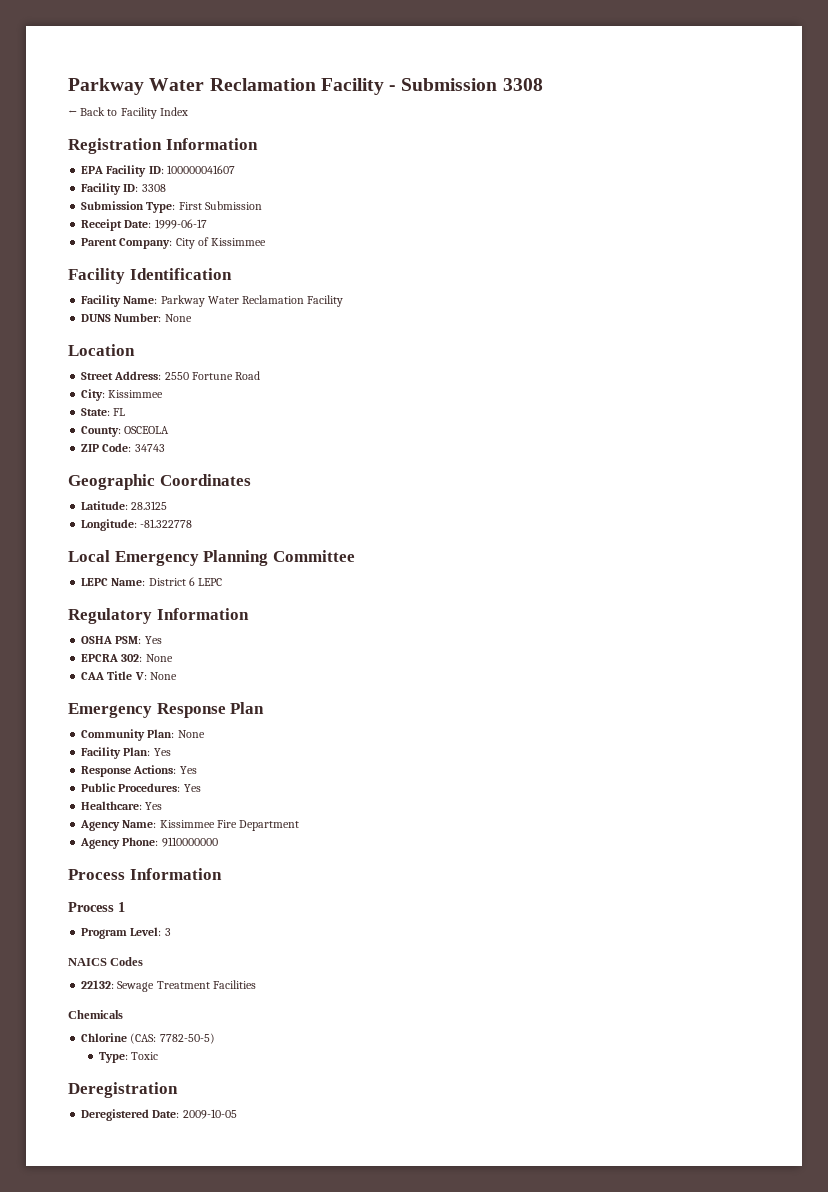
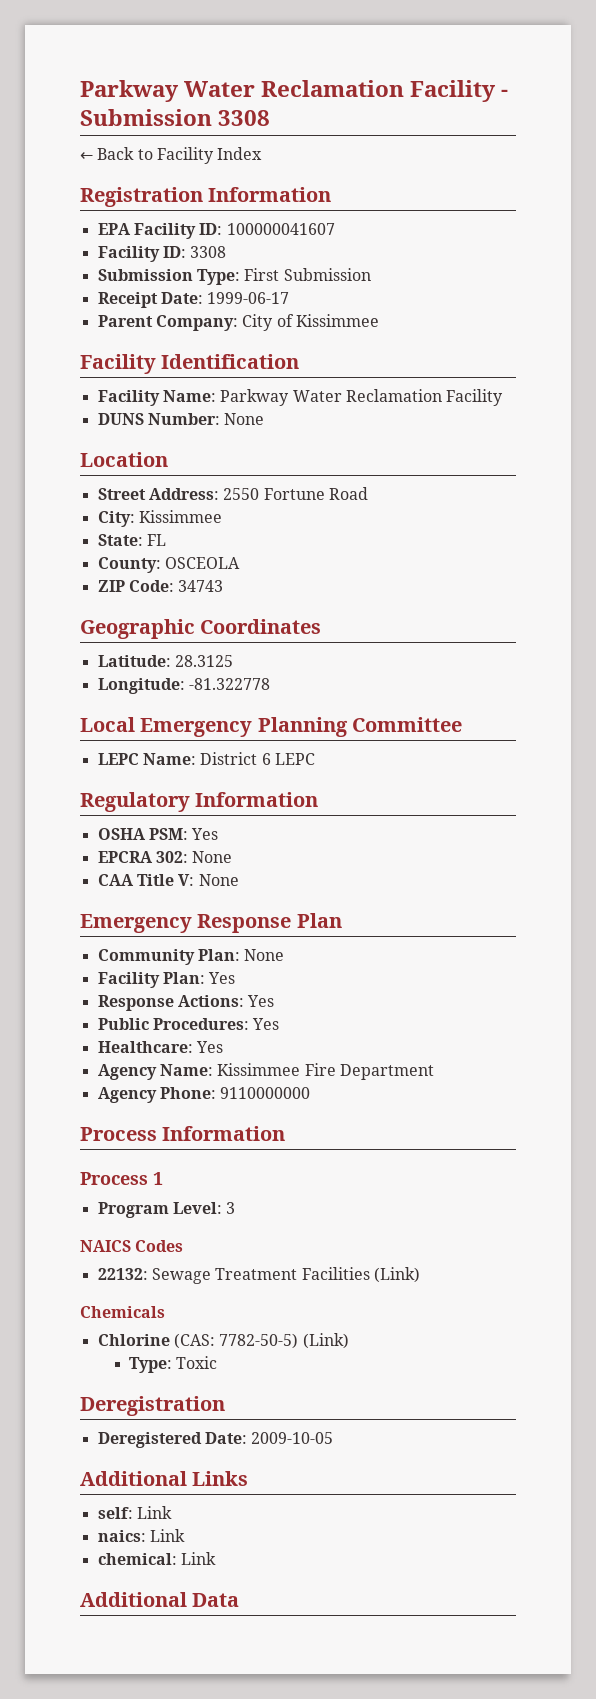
(256, 984) none -> [373,1267,420,1283] (Link)
(215, 1038) none -> [302,1333,349,1349] (Link)
(237, 1114) none -> [80,1471,249,1486] [97,1506,172,1519] [97,1529,185,1542] [97,1552,216,1565] [80,1592,240,1607] // Additional Links // self: Link // naics: Link // chemical: Link // Additional Data

